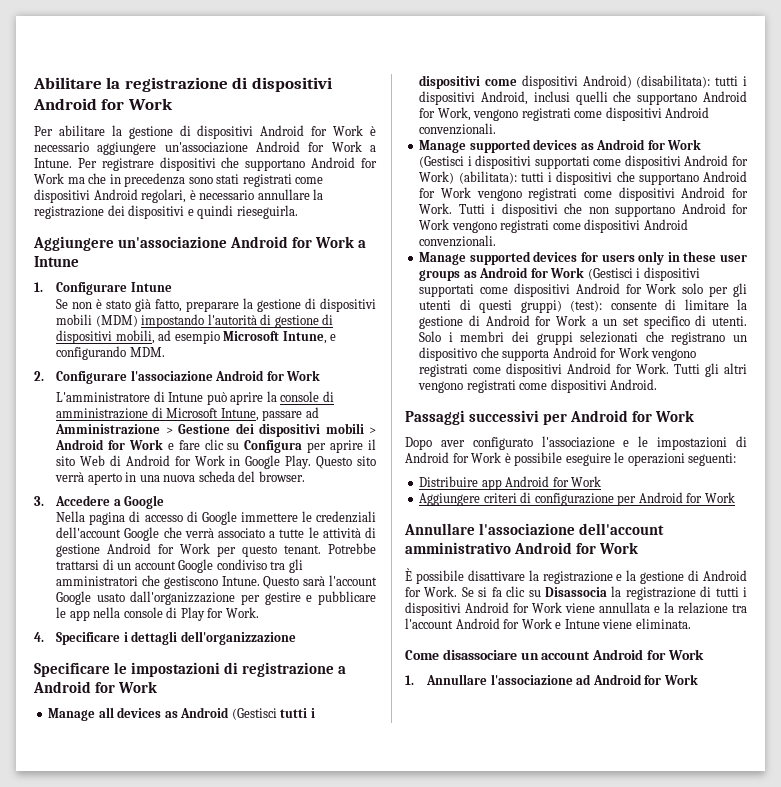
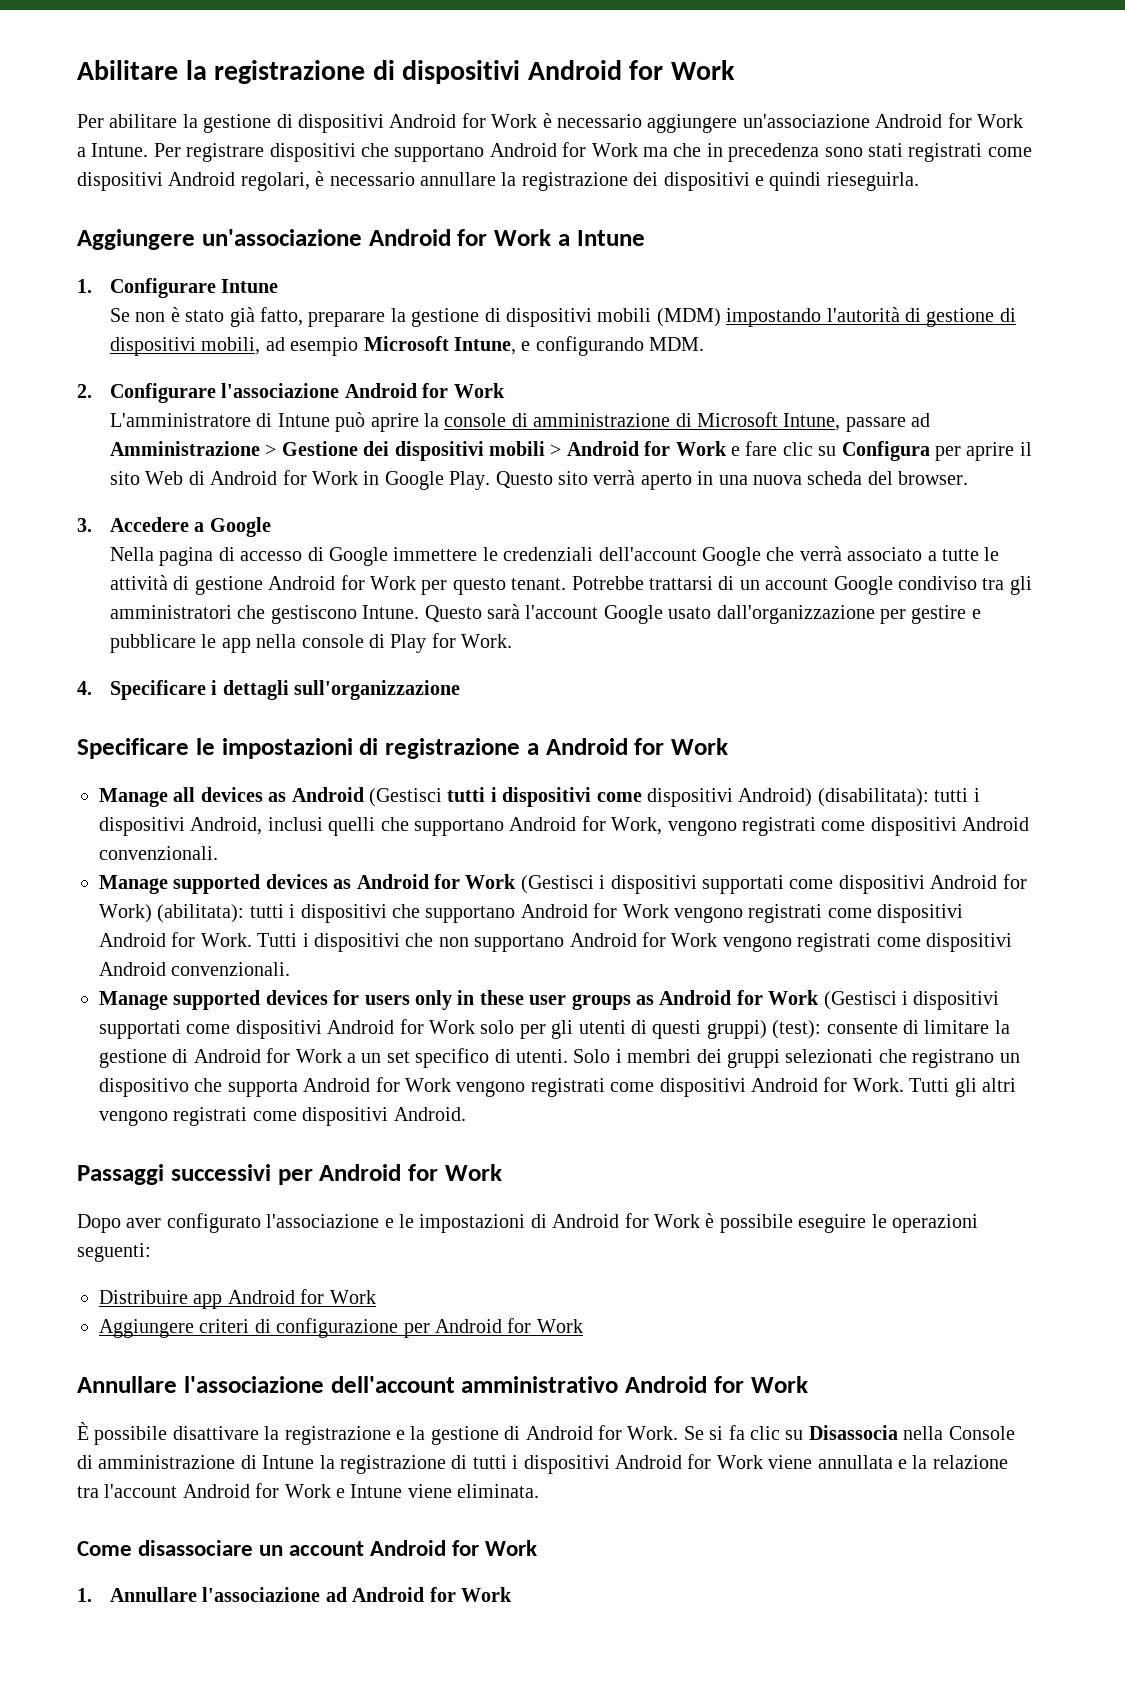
[180,631,296,645] dell'organizzazione -> [294,680,461,700] sull'organizzazione
(607, 592) none -> [903,1426,1015,1440] [77,1455,315,1469] nella Console di amministrazione di Intune

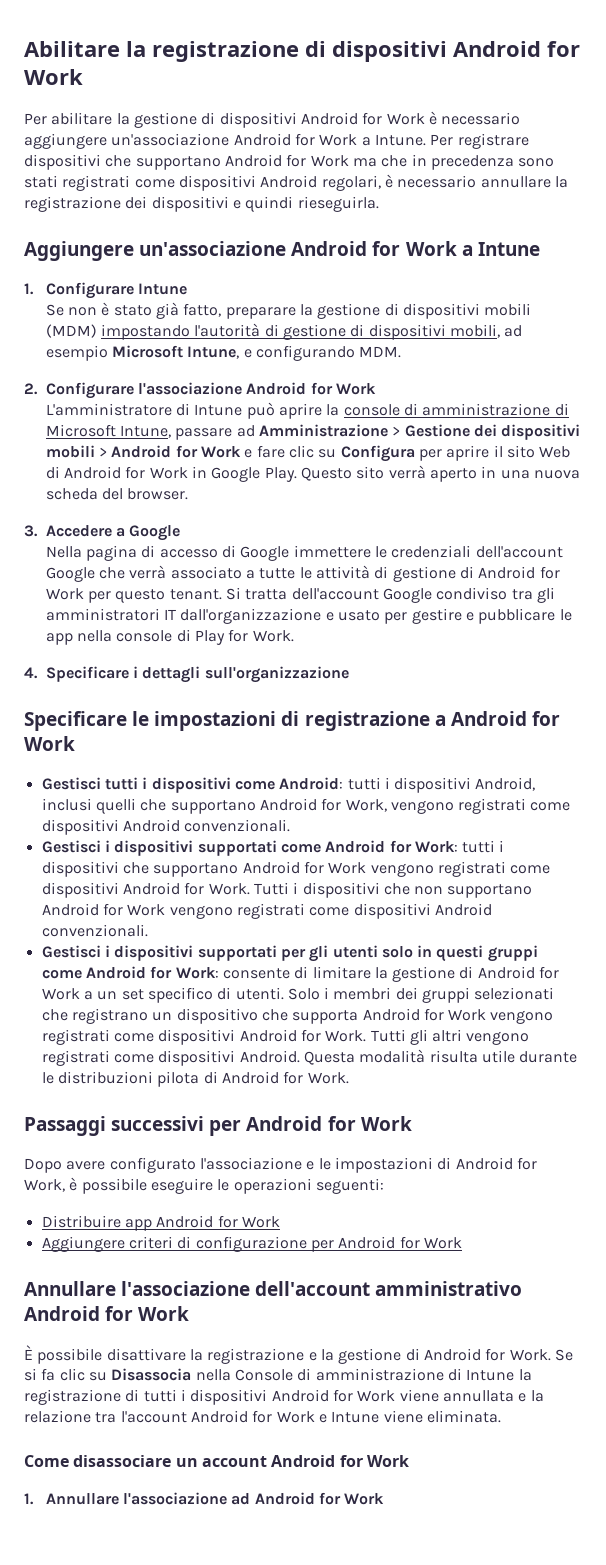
(263, 585) none -> [460,566,475,579] di
[571,576,829,590] Potrebbe trattarsi di un account -> [226,587,379,600] Si tratta dell'account
[237,604,875,624] che gestiscono Intune. Questo sarà l'account Google usato dall'organizzazione -> [164,608,381,624] IT dall'organizzazione e usato
[99,787,442,807] Manage all devices as Android (Gestisci -> [41,777,101,790] Gestisci
[646,788,929,807] dispositivi Android) (disabilitata): -> [279,777,344,790] Android:
[99,874,1027,894] [99,904,245,923] Manage supported devices as Android for Work (Gestisci i dispositivi supportati come dispositivi Android for Work) (abilitata): -> [41,840,458,856] Gestisci i dispositivi supportati come Android for Work:
[99,990,1000,1010] [99,1019,822,1039] Manage supported devices for users only in these user groups as Android for Work (Gestisci i dispositivi supportati come dispositivi Android for Work solo per gli utenti di questi gruppi) (test): -> [41,945,538,962] [41,966,219,979] Gestisci i dispositivi supportati per gli utenti solo in questi gruppi come Android for Work:
(466, 1114) none -> [303,1049,578,1065] [41,1071,349,1087] Questa modalità risulta utile durante le distribuzioni pilota di Android for Work.
[126,1218,162,1228] aver -> [66,1161,106,1170] avere
[653,1214,700,1228] Work -> [24,1179,65,1192] Work,

